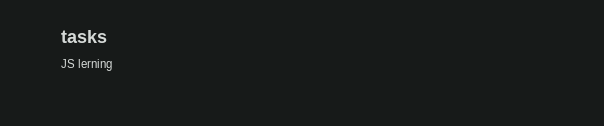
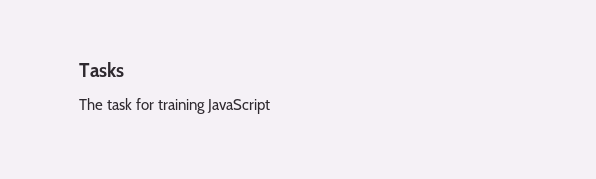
[61,30,107,43] [61,59,113,71] tasks // JS lerning -> [79,62,124,77] [79,98,271,114] Tasks // The task for training JavaScript

